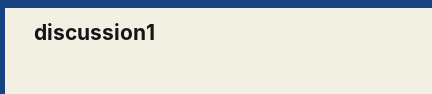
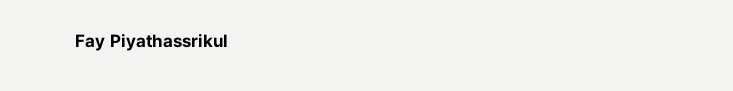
[34,23,155,40] discussion1 -> [75,33,228,51] Fay Piyathassrikul

